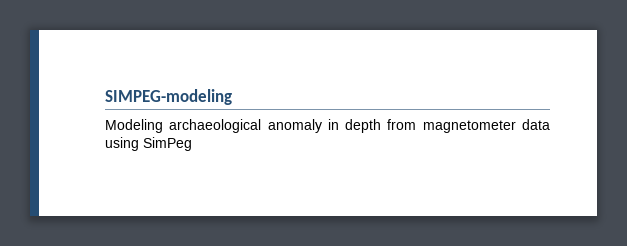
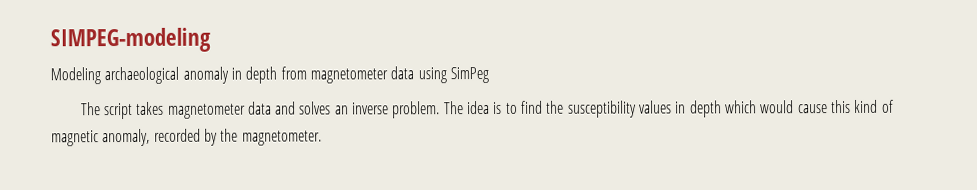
(192, 144) none -> [80,99,894,120] [51,128,322,147] // The script takes magnetometer data and solves an inverse problem. The idea is to find the susceptibility values in depth which would cause this kind of magnetic anomaly, recorded by the magnetometer.

